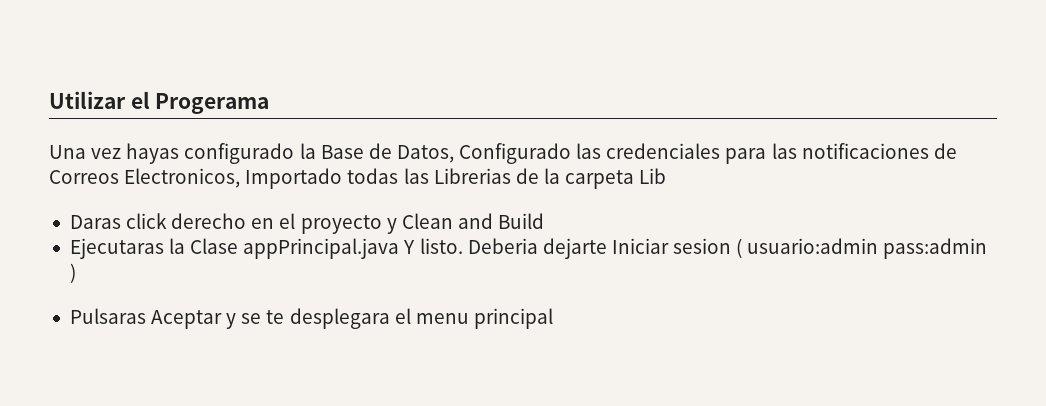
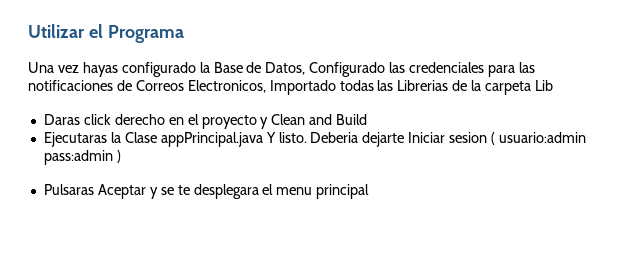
[155,93,270,114] Progerama -> [107,25,184,43] Programa

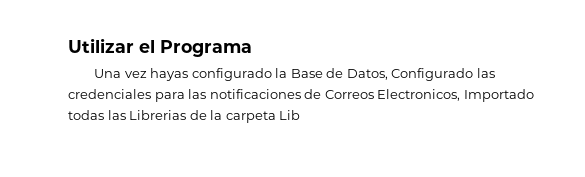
[43,114,368,129] [43,132,587,147] [43,150,121,165] [43,184,370,199] // Daras click derecho en el proyecto y Clean and Build // Ejecutaras la Clase appPrincipal.java Y listo. Deberia dejarte Iniciar sesion ( usuario:admin pass:admin ) // Pulsaras Aceptar y se te desplegara el menu principal -> (301, 115) none

